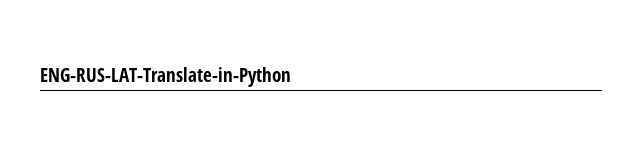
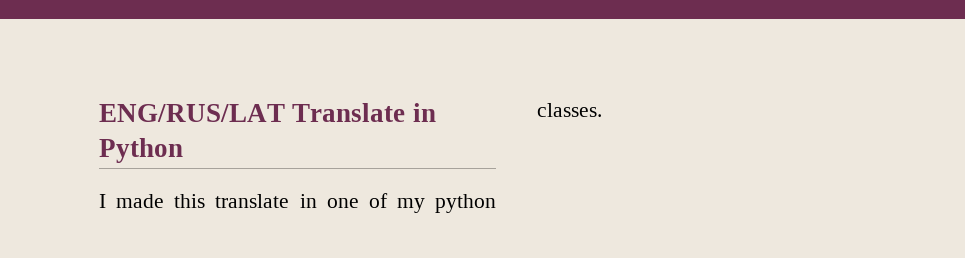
[40,67,291,87] ENG-RUS-LAT-Translate-in-Python -> [99,103,436,122] [99,138,183,163] [99,193,496,213] [537,103,602,117] ENG/RUS/LAT Translate in Python // I made this translate in one of my python classes.

